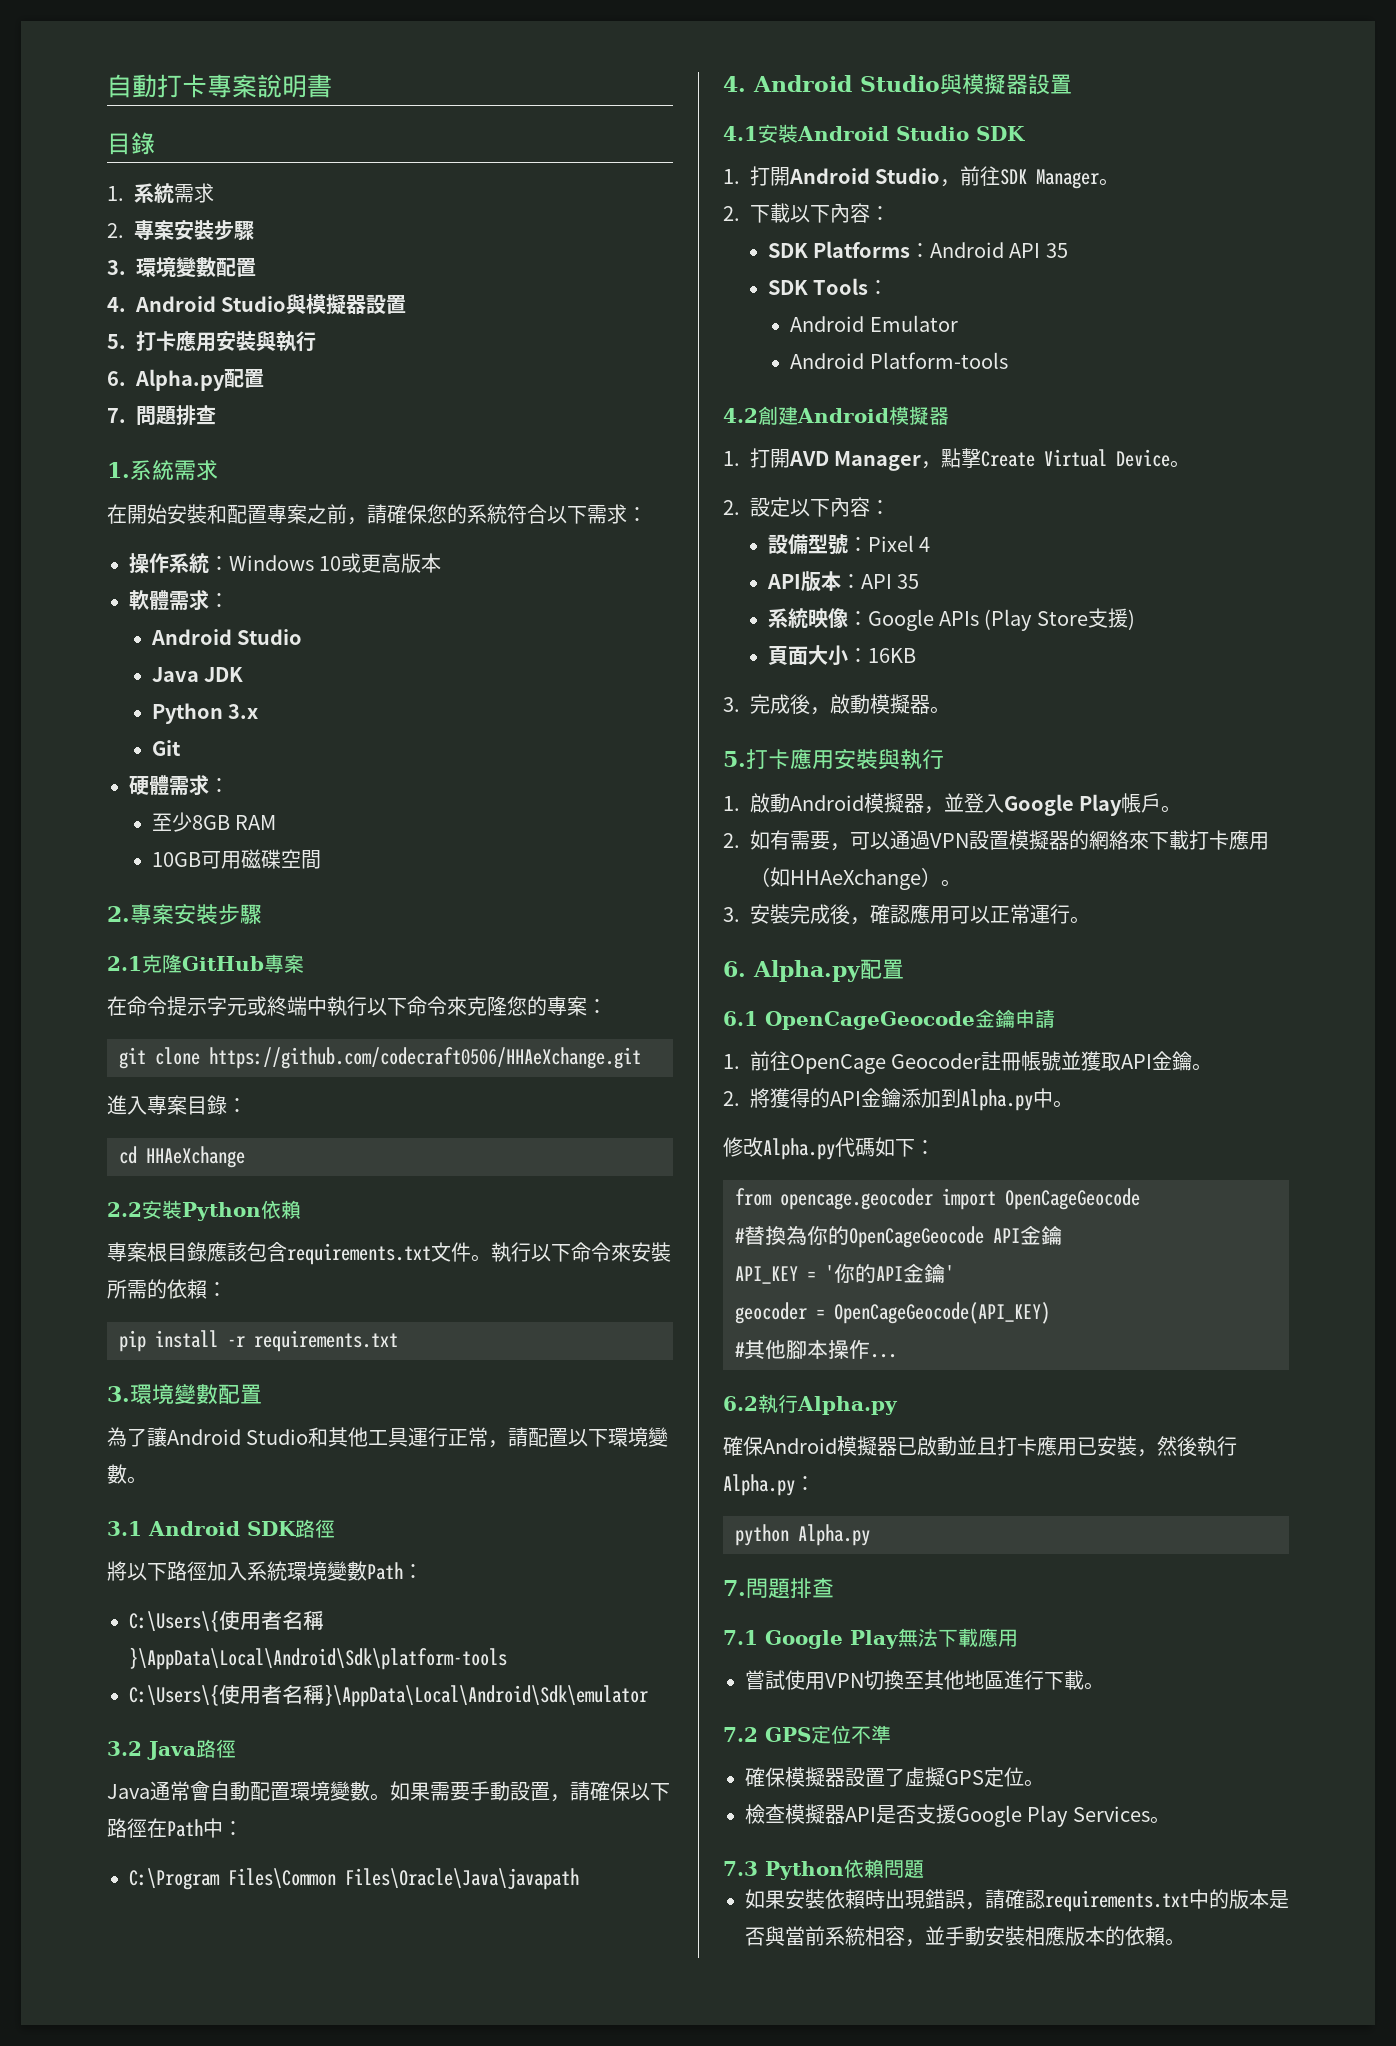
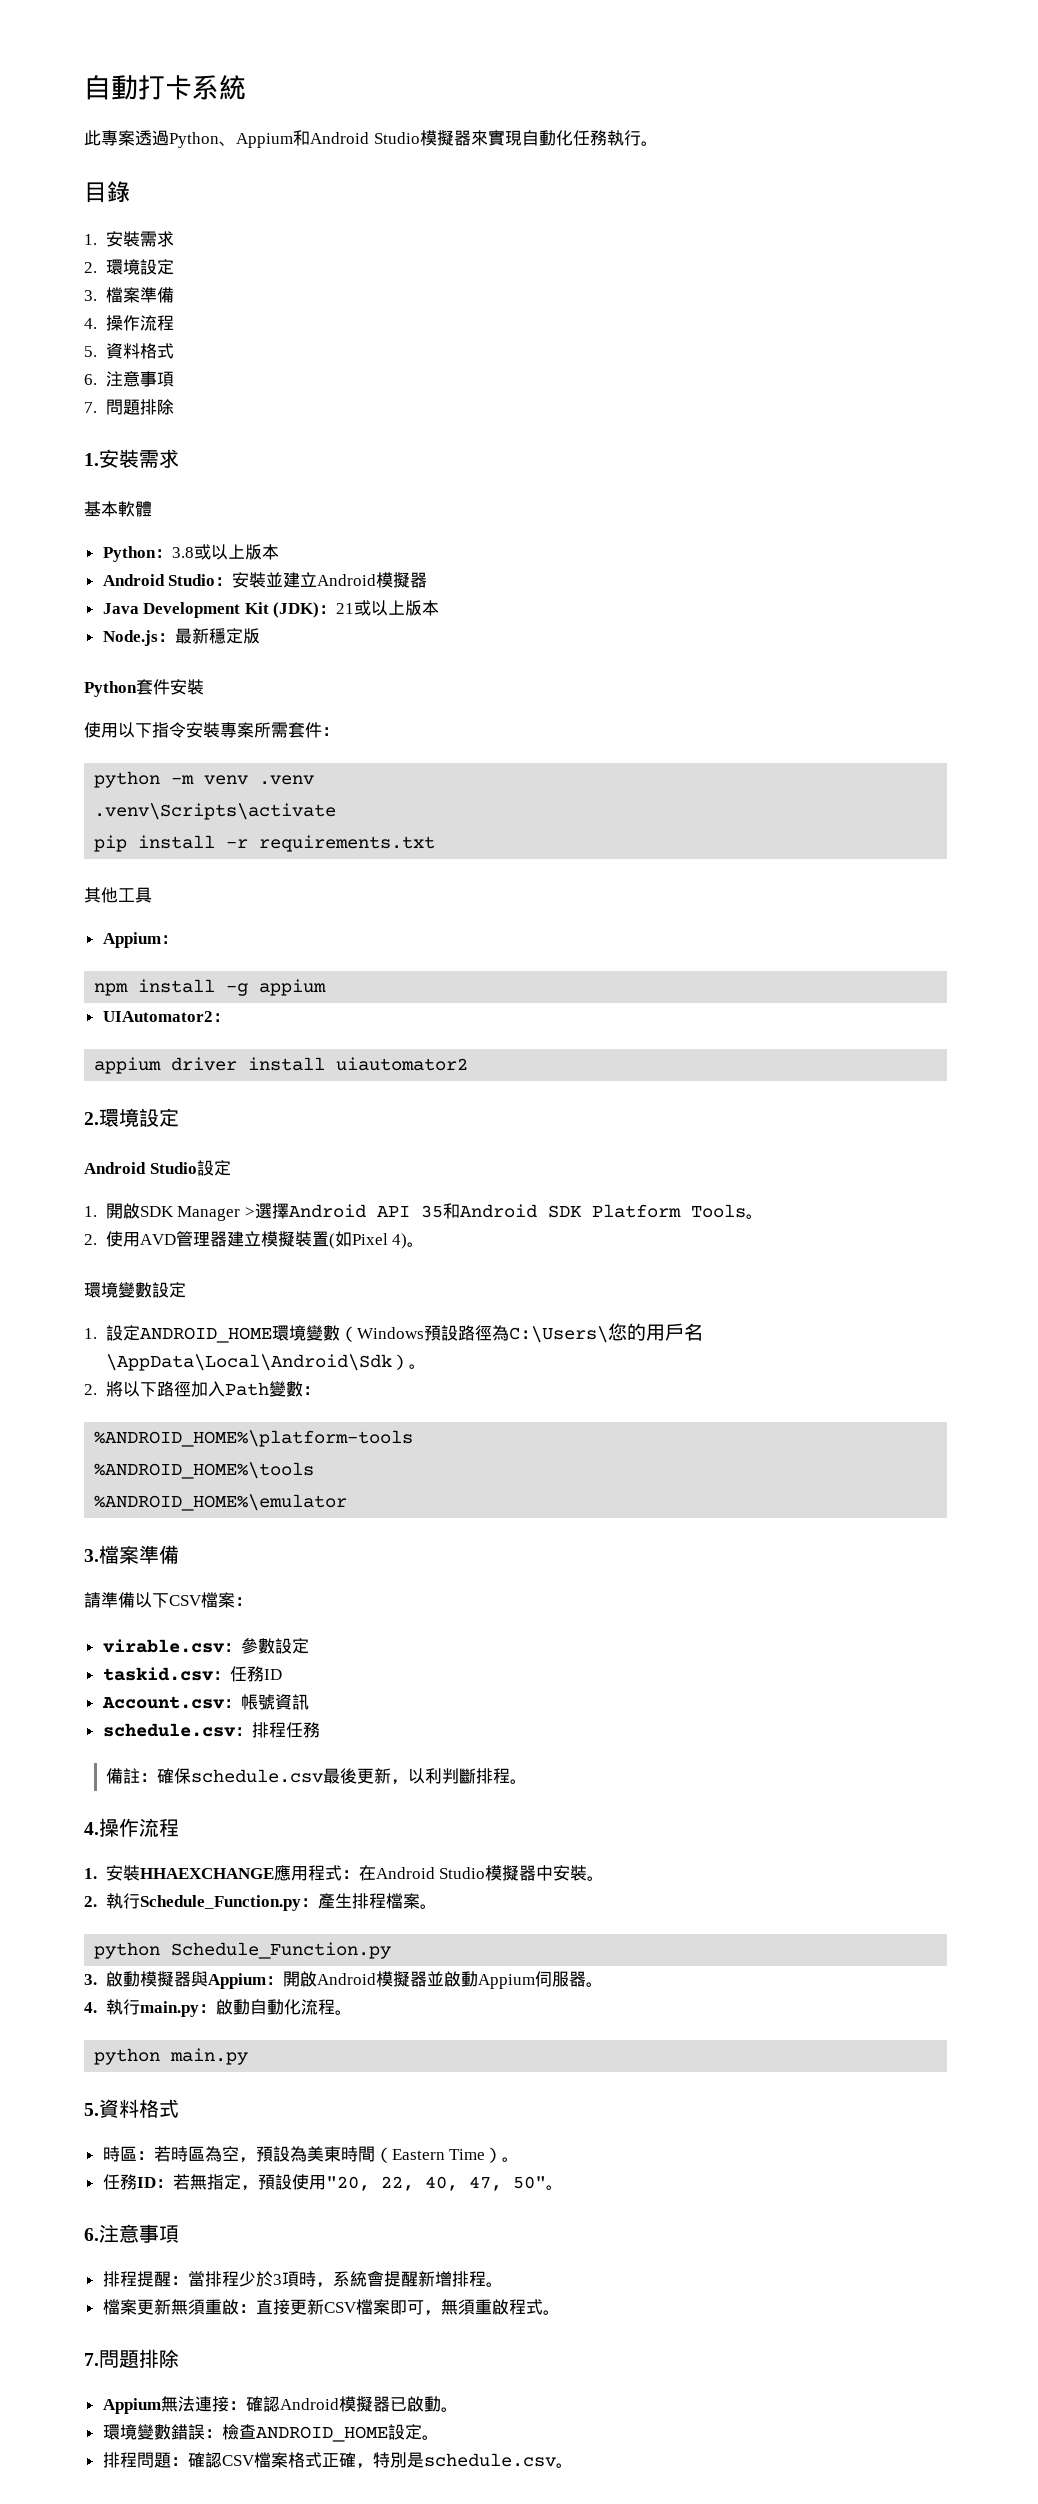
[207,74,332,98] 專案說明書 -> [192,75,246,100] [84,130,658,148] 系統 // 此專案透過Python、Appium和Android Studio模擬器來實現自動化任務執行。
[134,183,174,204] 系統 -> [105,231,140,247] 安裝
[134,220,254,240] [107,257,256,278] [107,294,407,315] [107,331,316,352] [107,369,264,391] [107,405,216,425] [107,460,218,481] [107,504,647,525] [129,553,442,574] [129,590,229,611] [150,629,303,645] [151,667,244,682] [151,703,259,724] [151,740,181,756] [129,775,229,796] [151,812,277,832] [151,849,321,869] [107,904,262,925] [107,954,304,973] [107,996,607,1016] [119,1047,641,1069] [107,1095,247,1115] [119,1146,245,1168] [107,1200,301,1221] [107,1242,671,1265] [107,1279,227,1299] [119,1330,398,1352] [107,1383,262,1405] [107,1427,669,1448] [107,1464,147,1484] [107,1519,335,1538] [107,1561,423,1581] [129,1610,324,1632] [129,1647,507,1670] [129,1684,648,1707] [107,1739,236,1760] [107,1781,670,1802] [107,1818,243,1838] [129,1868,579,1890] [723,74,1072,95] [723,124,1025,143] [723,166,1120,189] [723,203,890,223] [767,241,1068,258] [767,278,889,295] [790,315,958,332] [790,352,1008,369] [723,406,949,425] [723,448,1191,471] [723,497,890,517] [767,534,931,555] [766,571,920,592] [767,608,1135,631] [767,645,916,666] [723,694,950,715] [723,749,944,770] [723,793,1182,816] [723,830,1269,851] [750,867,961,890] [723,904,1090,925] [723,959,904,982] [723,1009,1055,1030] [723,1051,1213,1074] [723,1088,1073,1111] [723,1137,935,1160] [735,1188,1140,1210] [735,1225,1062,1248] [735,1263,954,1284] [735,1302,1050,1324] [735,1339,897,1359] [723,1394,898,1415] [723,1436,1237,1457] [723,1474,815,1496] [735,1524,870,1546] [723,1578,834,1599] [723,1628,1018,1649] [745,1670,1104,1690] [723,1725,891,1744] [745,1767,1044,1787] [745,1804,1170,1827] [723,1859,924,1880] [745,1889,1289,1912] [745,1926,1165,1947] 專案安裝步驟 // 3.環境變數配置 // 4. Android Studio與模擬器設置 // 5.打卡應用安裝與執行 // 6. Alpha.py配置 // 7.問題排查 // 1.系統需求 // 在開始安裝和配置專案之前，請確保您的系統符合以下需求： // 操作系統：Windows 10或更高版本 // 軟體需求： // Android Studio // Java JDK // Python 3.x // Git // 硬體需求： // 至少8GB RAM // 10GB可用磁碟空間 // 2.專案安裝步驟 // 2.1克隆GitHub專案 // 在命令提示字元或終端中執行以下命令來克隆您的專案： // git clone https://github.com/codecraft0506/HHAeXchange.git // 進入專案目錄： // cd HHAeXchange // 2.2安裝Python依賴 // 專案根目錄應該包含requirements.txt文件。執行以下命令來安裝所需的依賴： // pip install -r requirements.txt // 3.環境變數配置 // 為了讓Android Studio和其他工具運行正常，請配置以下環境變數。 // 3.1 Android SDK路徑 // 將以下路徑加入系統環境變數Path： // C:\Users\{使用者名稱}\AppData\Local\Android\Sdk\platform-tools // C:\Users\{使用者名稱}\AppData\Local\Android\Sdk\emulator // 3.2 Java路徑 // Java通常會自動配置環境變數。如果需要手動設置，請確保以下路徑在Path中： // C:\Program Files\Common Files\Oracle\Java\javapath // 4. Android Studio與模擬器設置 // 4.1安裝Android Studio SDK // 1.打開Android Studio，前往SDK Manager。 // 2.下載以下內容： // SDK Platforms：Android API 35 // SDK Tools： // Android Emulator // Android Platform-tools // 4.2創建Android模擬器 // 1.打開AVD Manager，點擊Create Virtual Device。 // 2.設定以下內容： // 設備型號：Pixel 4 // API版本：API 35 // 系統映像：Google APIs (Play Store支援) // 頁面大小：16KB // 3.完成後，啟動模擬器。 // 5.打卡應用安裝與執行 // 1.啟動Android模擬器，並登入Google Play帳戶。 // 2.如有需要，可以通過VPN設置模擬器的網絡來下載打卡應用（如HHAeXchange）。 // 3.安裝完成後，確認應用可以正常運行。 // 6. Alpha.py配置 // 6.1 OpenCageGeocode金鑰申請 // 1.前往OpenCage Geocoder註冊帳號並獲取API金鑰。 // 2.將獲得的API金鑰添加到Alpha.py中。 // 修改Alpha.py代碼如下： // from opencage.geocoder import OpenCageGeocode // #替換為你的OpenCageGeocode API金鑰 // API_KEY = '你的API金鑰' // geocoder = OpenCageGeocode(API_KEY) // #其他腳本操作... // 6.2執行Alpha.py // 確保Android模擬器已啟動並且打卡應用已安裝，然後執行Alpha.py： // python Alpha.py // 7.問題排查 // 7.1 Google Play無法下載應用 // 嘗試使用VPN切換至其他地區進行下載。 // 7.2 GPS定位不準 // 確保模擬器設置了虛擬GPS定位。 // 檢查模擬器API是否支援Google Play Services。 // 7.3 Python依賴問題 // 如果安裝依賴時出現錯誤，請確認requirements.txt中的版本是否與當前系統相容，並手動安裝相應版本的依賴 -> [105,259,174,275] [84,287,174,303] [84,315,174,331] [84,343,174,359] [84,371,174,387] [84,399,174,415] [84,449,179,468] [84,501,152,517] [102,544,279,562] [102,572,428,588] [102,600,440,618] [102,628,260,646] [84,679,204,697] [84,722,339,738] [94,771,315,788] [94,803,337,820] [94,835,436,852] [84,887,152,903] [102,932,178,948] [94,979,327,996] [102,1011,230,1022] [94,1057,469,1074] [84,1108,179,1127] [84,1160,231,1176] [84,1203,764,1221] [84,1231,425,1249] [84,1282,186,1298] [84,1323,703,1343] [105,1354,426,1371] [84,1381,320,1397] [94,1430,414,1447] [94,1462,315,1479] [94,1494,348,1511] [84,1545,179,1564] [84,1592,252,1608] [102,1637,309,1654] [102,1666,282,1682] [101,1694,309,1710] [102,1722,320,1738] [105,1768,527,1785] [84,1818,179,1837] [84,1865,605,1881] [84,1893,437,1911] [94,1942,392,1959] [84,1971,603,1989] [84,1999,352,2017] [94,2048,249,2065] [84,2099,179,2118] [102,2146,520,2163] [102,2174,563,2191] [84,2224,179,2243] [102,2270,503,2288] [102,2299,560,2316] [84,2349,179,2368] [102,2396,458,2414] [102,2424,439,2442] [102,2452,556,2469] 環境設定 // 3.檔案準備 // 4.操作流程 // 5.資料格式 // 6.注意事項 // 7.問題排除 // 1.安裝需求 // 基本軟體 // Python：3.8或以上版本 // Android Studio：安裝並建立Android模擬器 // Java Development Kit (JDK)：21或以上版本 // Node.js：最新穩定版 // Python套件安裝 // 使用以下指令安裝專案所需套件： // python -m venv .venv // .venv\Scripts\activate // pip install -r requirements.txt // 其他工具 // Appium： // npm install -g appium // UIAutomator2： // appium driver install uiautomator2 // 2.環境設定 // Android Studio設定 // 1.開啟SDK Manager >選擇Android API 35和Android SDK Platform Tools。 // 2.使用AVD管理器建立模擬裝置(如Pixel 4)。 // 環境變數設定 // 1.設定ANDROID_HOME環境變數（Windows預設路徑為C:\Users\您的用戶名\AppData\Local\Android\Sdk）。 // 2.將以下路徑加入Path變數： // %ANDROID_HOME%\platform-tools // %ANDROID_HOME%\tools // %ANDROID_HOME%\emulator // 3.檔案準備 // 請準備以下CSV檔案： // virable.csv：參數設定 // taskid.csv：任務ID // Account.csv：帳號資訊 // schedule.csv：排程任務 // 備註：確保schedule.csv最後更新，以利判斷排程。 // 4.操作流程 // 1.安裝HHAEXCHANGE應用程式：在Android Studio模擬器中安裝。 // 2.執行Schedule_Function.py：產生排程檔案。 // python Schedule_Function.py // 3.啟動模擬器與Appium：開啟Android模擬器並啟動Appium伺服器。 // 4.執行main.py：啟動自動化流程。 // python main.py // 5.資料格式 // 時區：若時區為空，預設為美東時間（Eastern Time）。 // 任務ID：若無指定，預設使用"20, 22, 40, 47, 50"。 // 6.注意事項 // 排程提醒：當排程少於3項時，系統會提醒新增排程。 // 檔案更新無須重啟：直接更新CSV檔案即可，無須重啟程式。 // 7.問題排除 // Appium無法連接：確認Android模擬器已啟動。 // 環境變數錯誤：檢查ANDROID_HOME設定。 // 排程問題：確認CSV檔案格式正確，特別是schedule.csv

